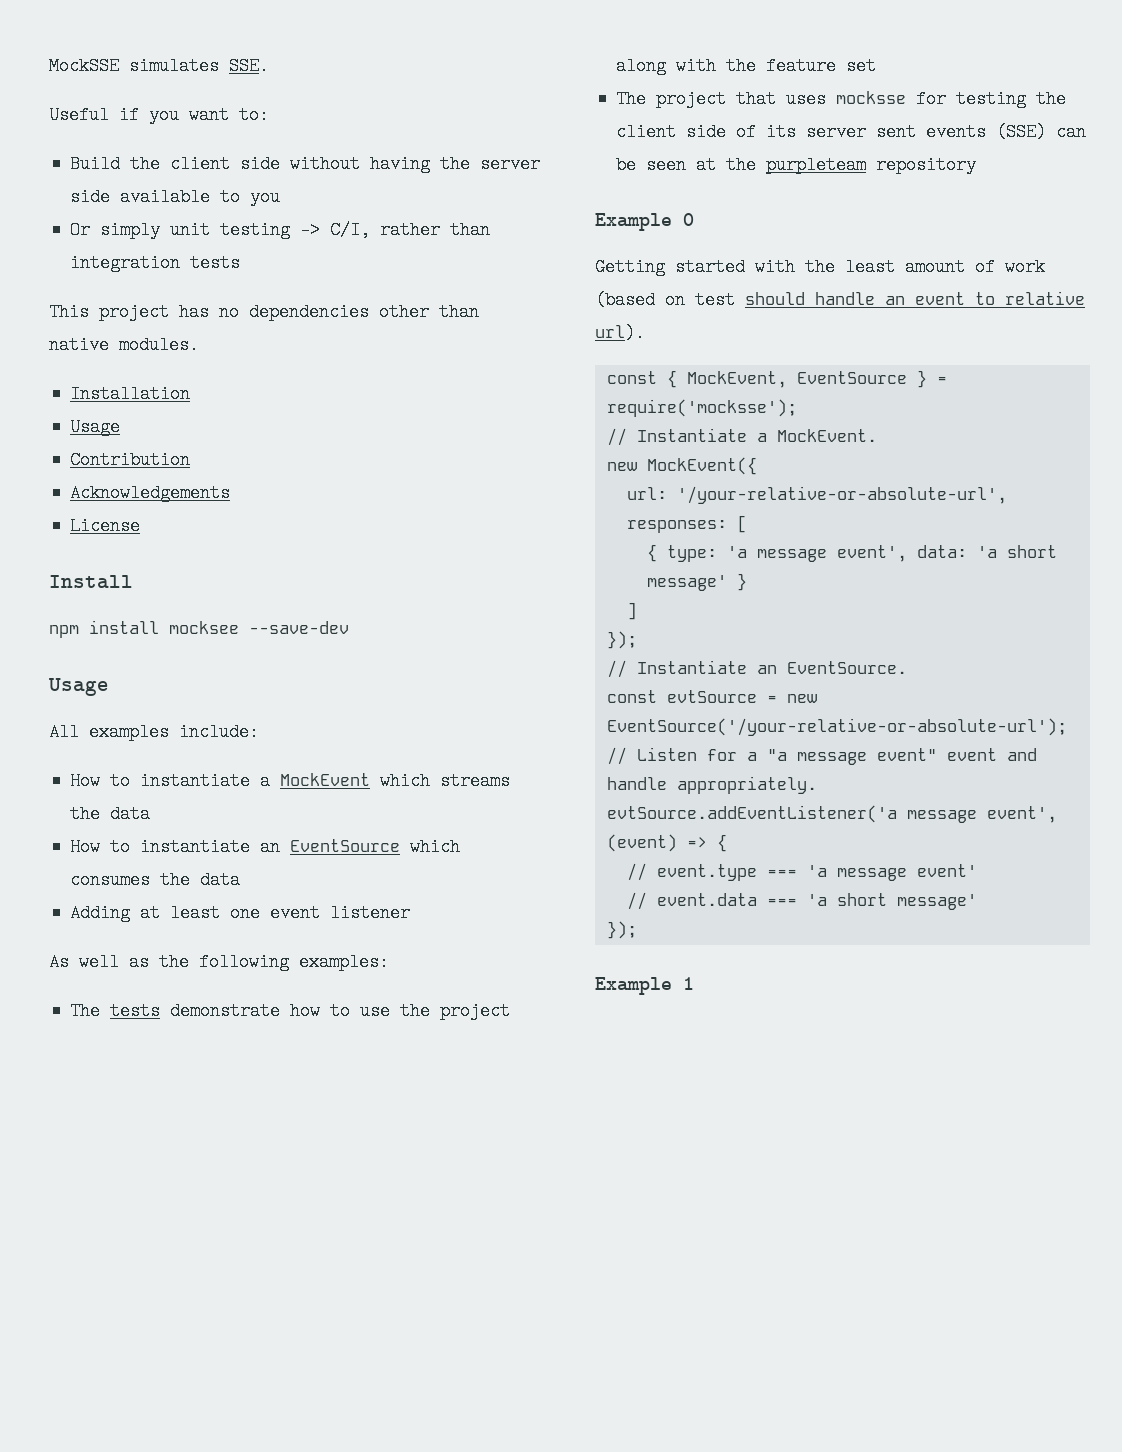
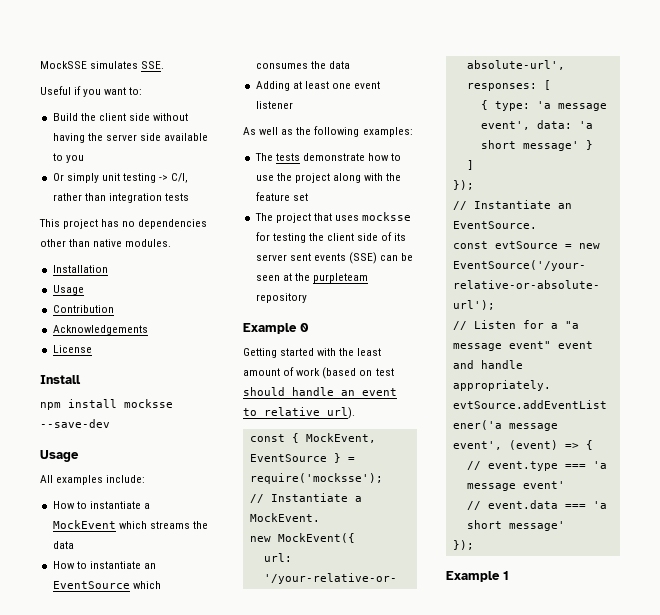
[169,621,239,634] mocksee -> [124,399,173,408] mocksse

